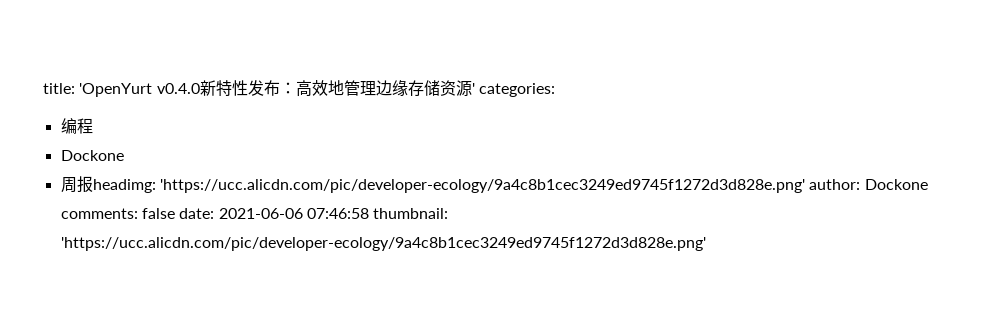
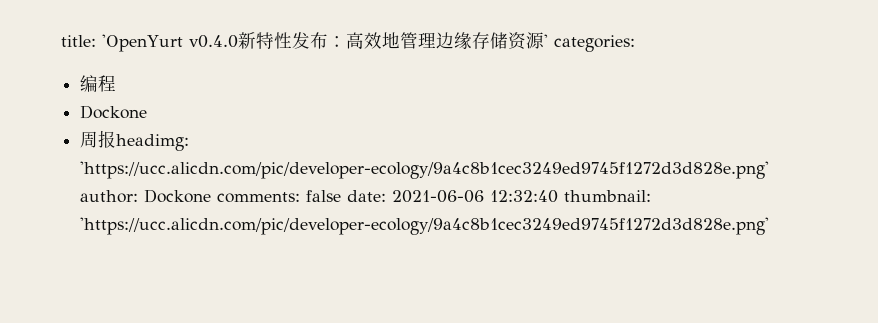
[306,208,369,219] 07:46:58 -> [490,190,559,203] 12:32:40

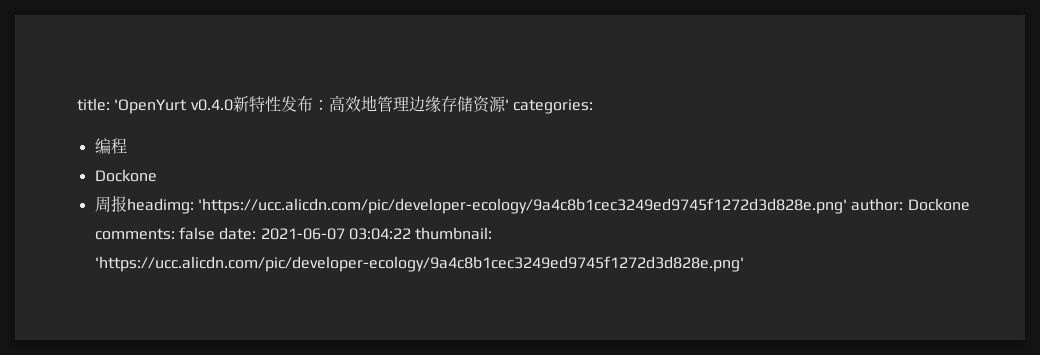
[392,190,559,203] 2021-06-06 12:32:40 -> [260,228,411,240] 2021-06-07 03:04:22

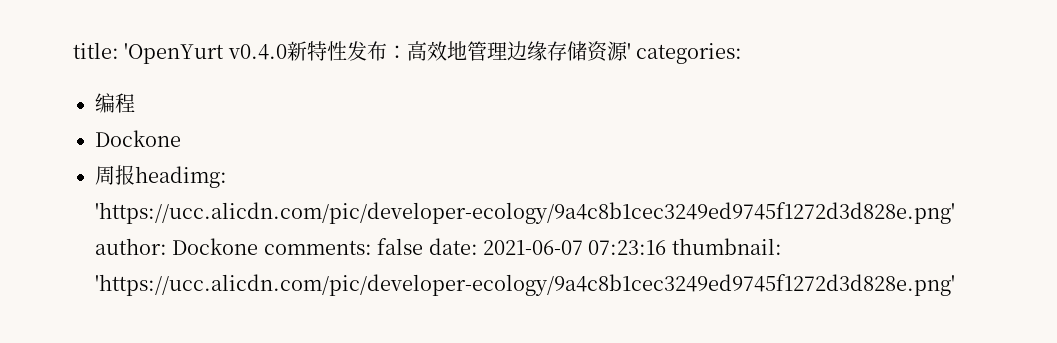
[348,228,411,240] 03:04:22 -> [588,240,667,255] 07:23:16

